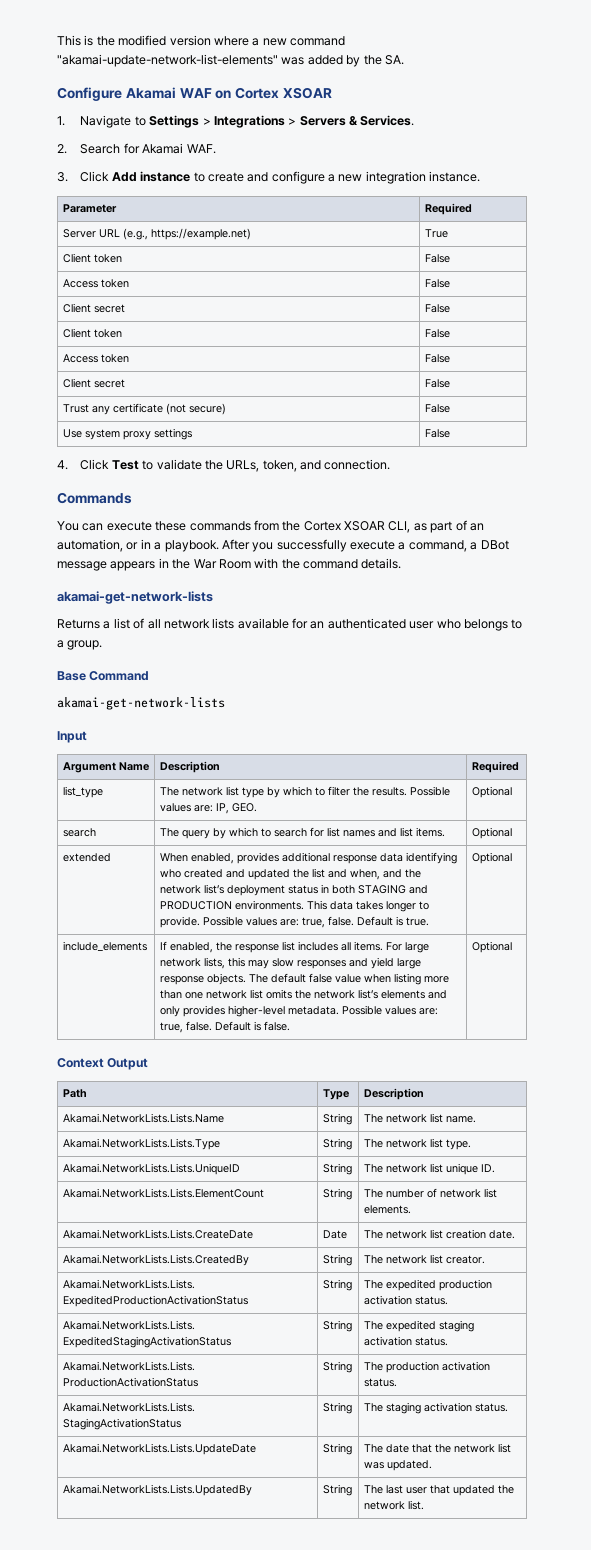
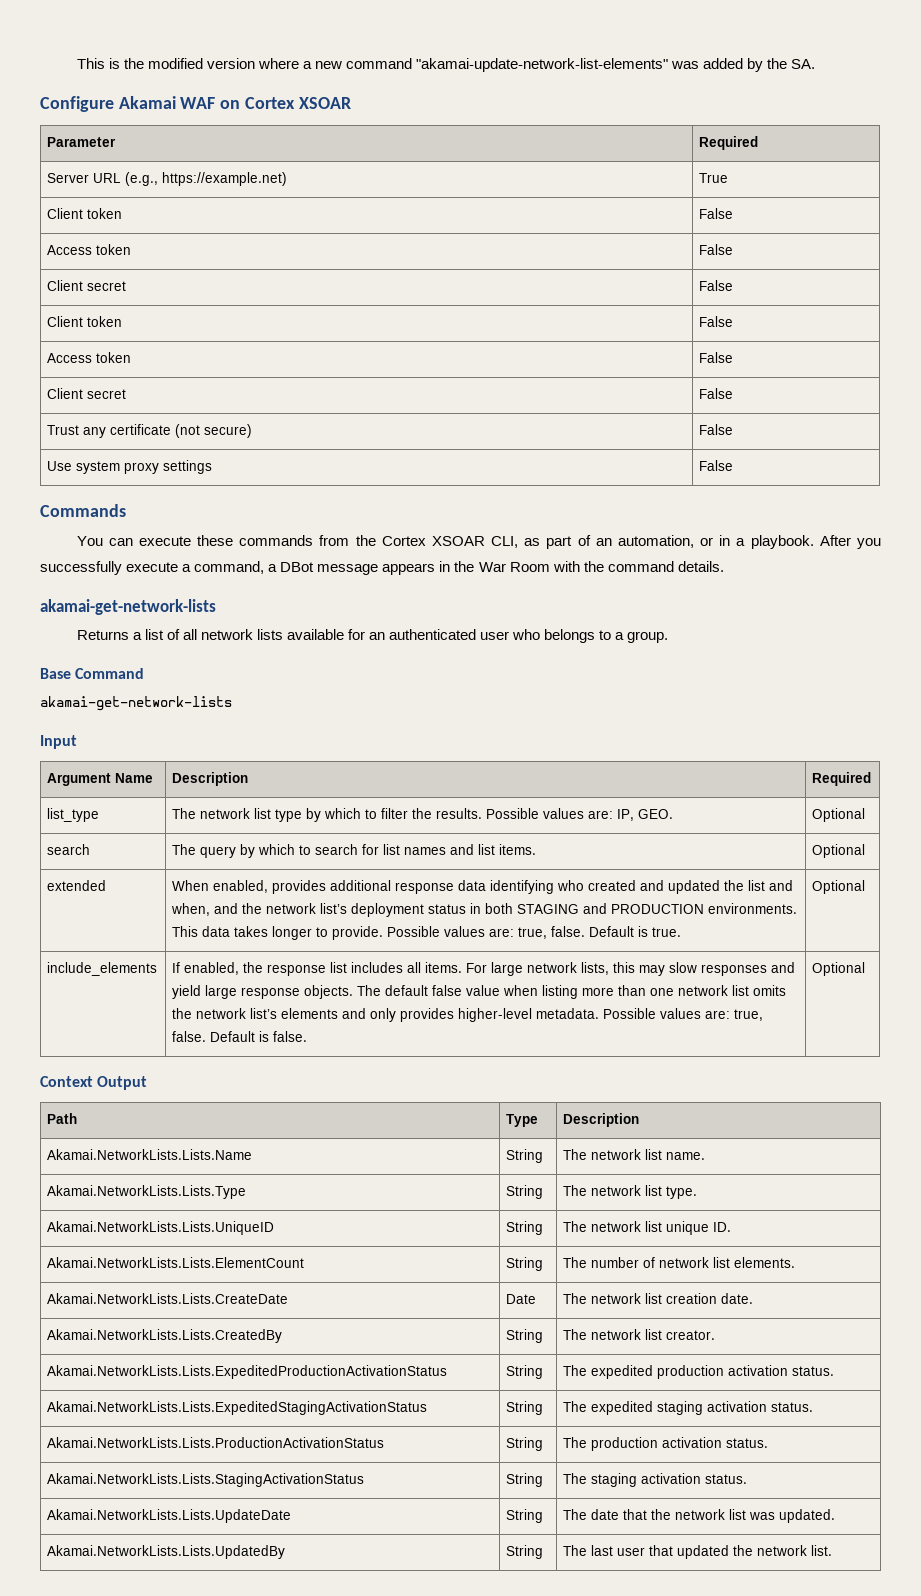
[57,115,415,128] [57,143,216,154] [57,171,481,184] // 1. Navigate to Settings > Integrations > Servers & Services. // 2. Search for Akamai WAF. // 3. Click Add instance to create and configure a new integration instance. -> (351, 103) none
[57,459,391,472] // 4. Click Test to validate the URLs, token, and connection. -> (734, 465) none

